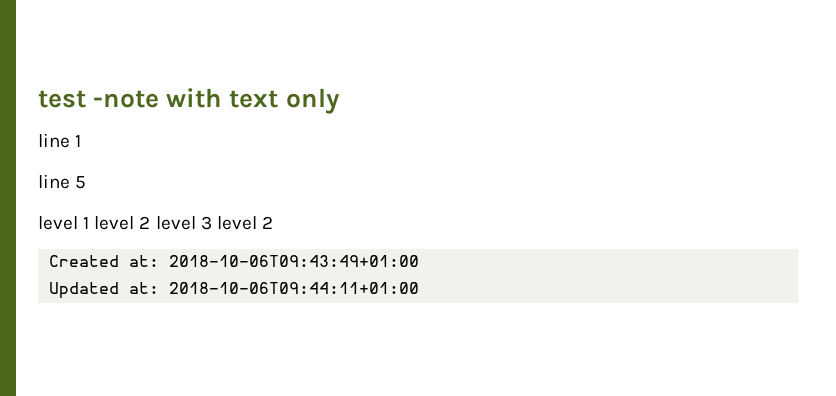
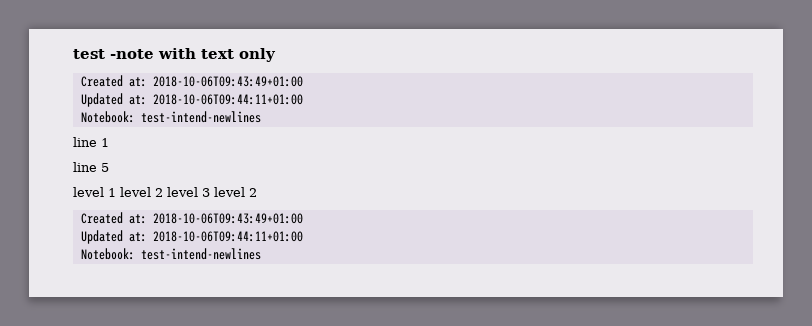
(340, 101) none -> [80,75,303,87] [80,93,303,107] [80,111,261,123] // Created at: 2018-10-06T09:43:49+01:00 // Updated at: 2018-10-06T09:44:11+01:00 // Notebook: test-intend-newlines
(420, 288) none -> [80,248,261,260] // Notebook: test-intend-newlines

